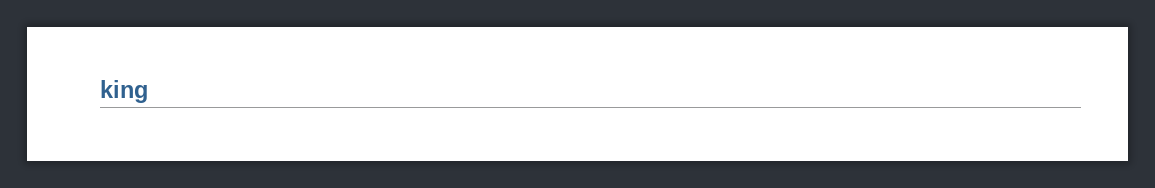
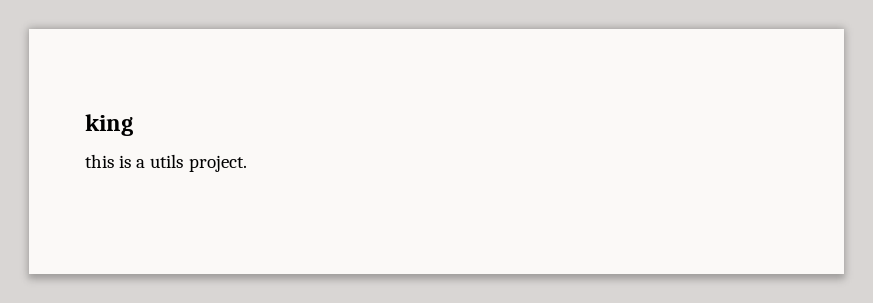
(148, 91) none -> [85,154,247,172] // this is a utils project.

